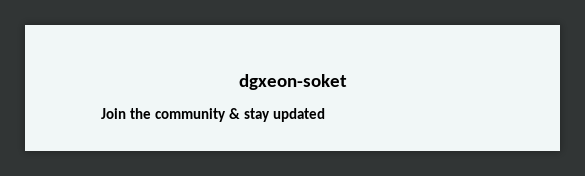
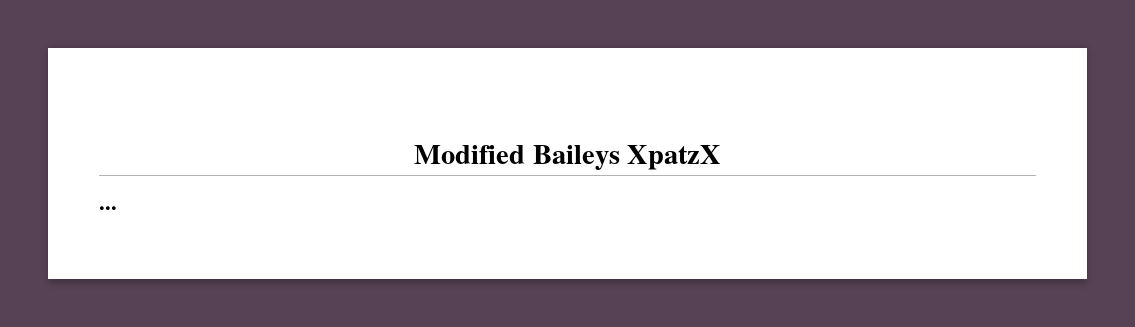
[238,74,347,90] [101,108,325,122] dgxeon-soket // Join the community & stay updated -> [413,145,722,170] [99,206,117,210] Modified Baileys XpatzX // ...

